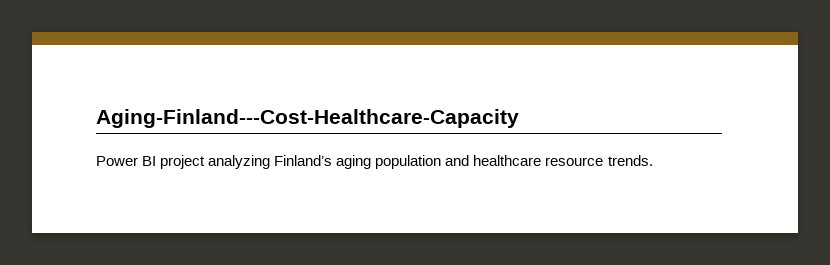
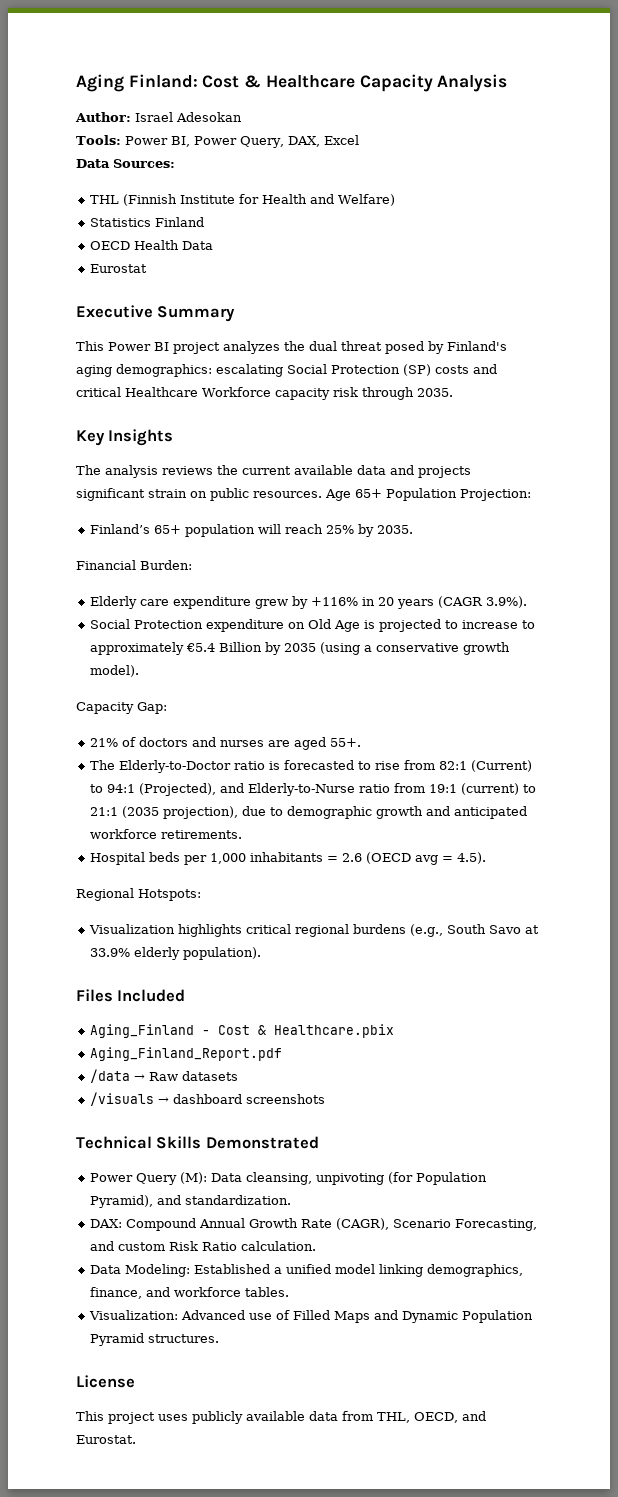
[96,109,519,128] [96,155,653,169] Aging-Finland---Cost-Healthcare-Capacity // Power BI project analyzing Finland’s aging population and healthcare resource trends. -> [76,74,508,92] [75,112,242,122] [76,135,359,148] [76,159,175,168] [90,194,396,206] [90,217,205,227] [90,240,214,250] [90,264,148,273] [76,305,236,322] [76,341,507,354] [76,364,497,377] [76,387,453,400] [76,429,174,446] [76,465,471,478] [76,488,531,501] [90,524,414,537] [76,560,192,570] [90,596,528,609] [90,619,536,632] [90,642,511,655] [90,665,140,677] [76,702,167,714] [90,737,362,750] [90,760,533,773] [90,783,537,796] [90,806,528,819] [90,829,243,839] [90,852,487,865] [76,888,201,901] [89,924,540,937] [90,947,262,960] [76,989,186,1002] [90,1024,395,1038] [90,1047,283,1061] [90,1069,239,1083] [90,1092,326,1106] [76,1136,319,1149] [90,1172,488,1185] [90,1195,292,1208] [90,1218,538,1231] [90,1241,317,1251] [90,1264,524,1277] [90,1287,290,1299] [89,1310,534,1323] [90,1333,220,1346] [76,1375,135,1388] [76,1411,486,1424] [76,1435,136,1444] Aging Finland: Cost & Healthcare Capacity Analysis // Author: Israel Adesokan // Tools: Power BI, Power Query, DAX, Excel // Data Sources: // THL (Finnish Institute for Health and Welfare) // Statistics Finland // OECD Health Data // Eurostat // Executive Summary // This Power BI project analyzes the dual threat posed by Finland's aging demographics: escalating Social Protection (SP) costs and critical Healthcare Workforce capacity risk through 2035. // Key Insights // The analysis reviews the current available data and projects significant strain on public resources. Age 65+ Population Projection: // Finland’s 65+ population will reach 25% by 2035. // Financial Burden: // Elderly care expenditure grew by +116% in 20 years (CAGR 3.9%). // Social Protection expenditure on Old Age is projected to increase to approximately €5.4 Billion by 2035 (using a conservative growth model). // Capacity Gap: // 21% of doctors and nurses are aged 55+. // The Elderly-to-Doctor ratio is forecasted to rise from 82:1 (Current) to 94:1 (Projected), and Elderly-to-Nurse ratio from 19:1 (current) to 21:1 (2035 projection), due to demographic growth and anticipated workforce retirements. // Hospital beds per 1,000 inhabitants = 2.6 (OECD avg = 4.5). // Regional Hotspots: // Visualization highlights critical regional burdens (e.g., South Savo at 33.9% elderly population). // Files Included // Aging_Finland - Cost & Healthcare.pbix // Aging_Finland_Report.pdf // /data → Raw datasets // /visuals → dashboard screenshots // Technical Skills Demonstrated // Power Query (M): Data cleansing, unpivoting (for Population Pyramid), and standardization. // DAX: Compound Annual Growth Rate (CAGR), Scenario Forecasting, and custom Risk Ratio calculation. // Data Modeling: Established a unified model linking demographics, finance, and workforce tables. // Visualization: Advanced use of Filled Maps and Dynamic Population Pyramid structures. // License // This project uses publicly available data from THL, OECD, and Eurostat.

